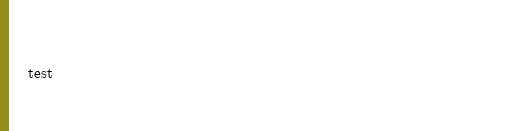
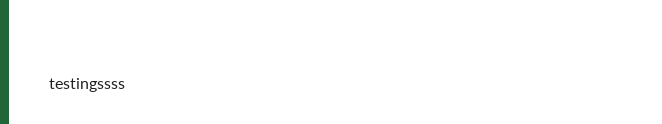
[28,69,53,78] test -> [49,78,125,92] testingssss

